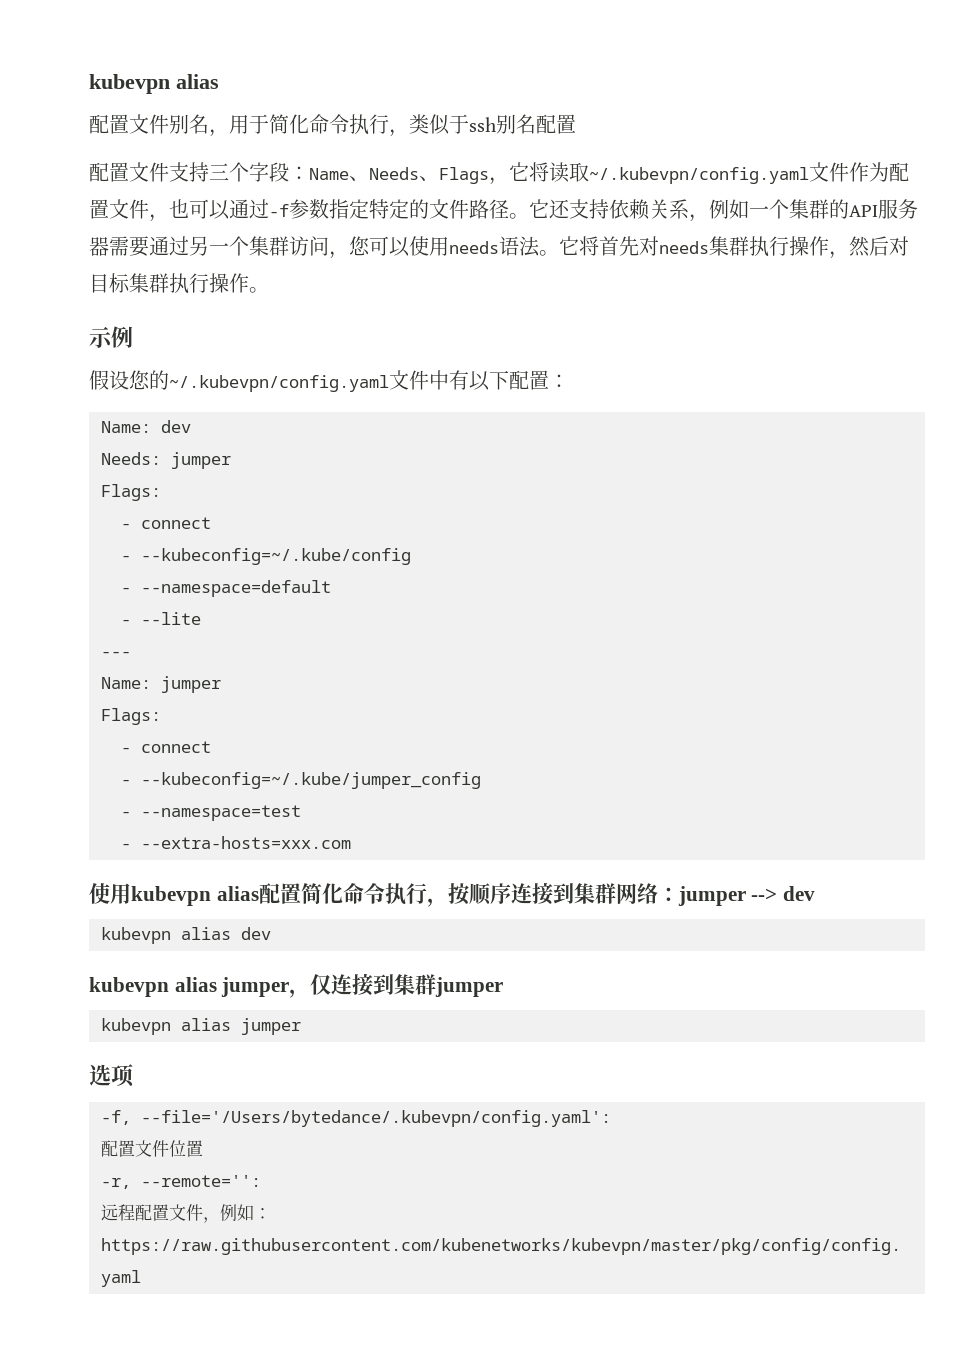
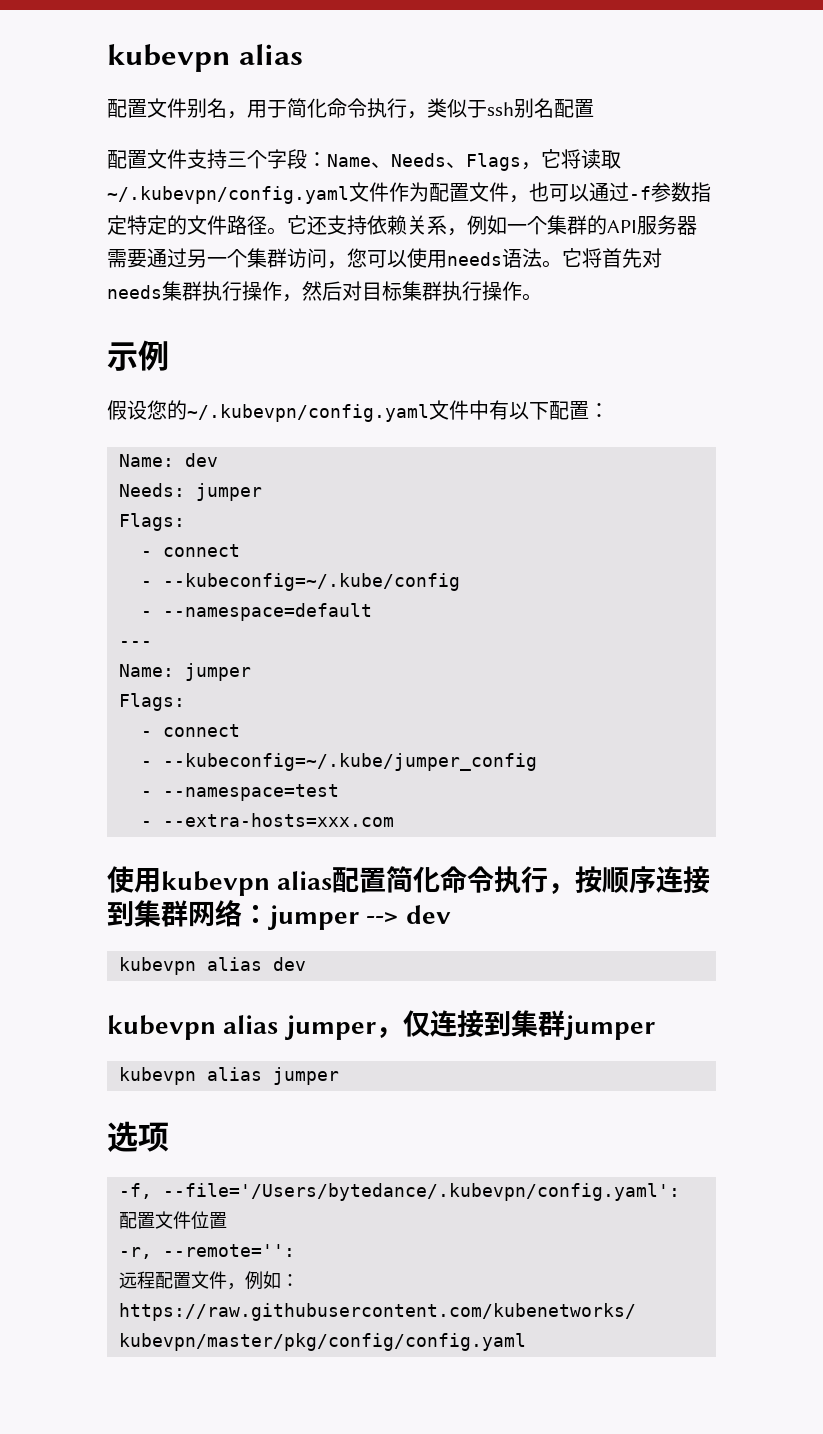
[121,612,201,625] // - --lite -> (372, 612) none

